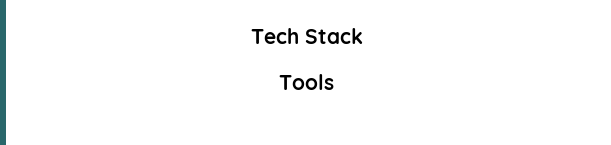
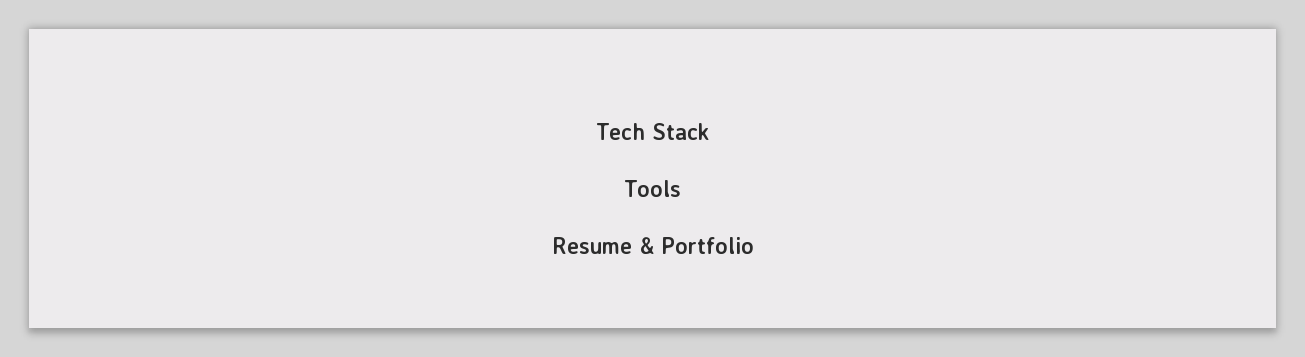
(334, 82) none -> [551,237,754,254] // Resume & Portfolio

